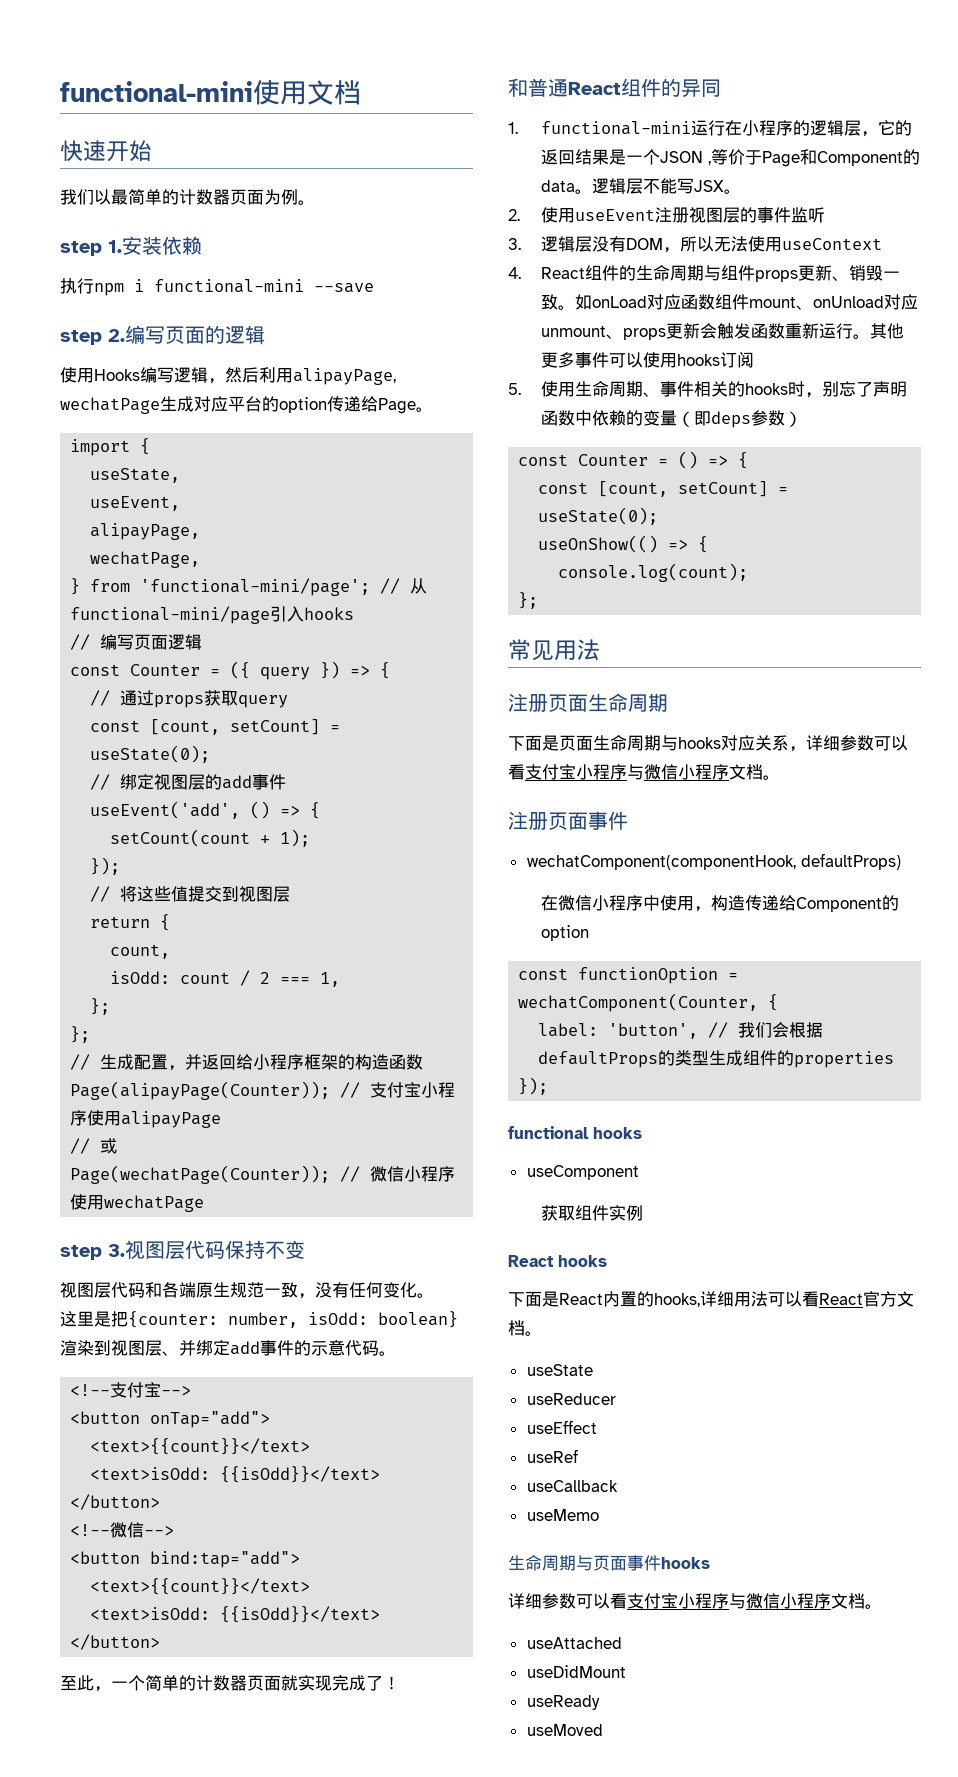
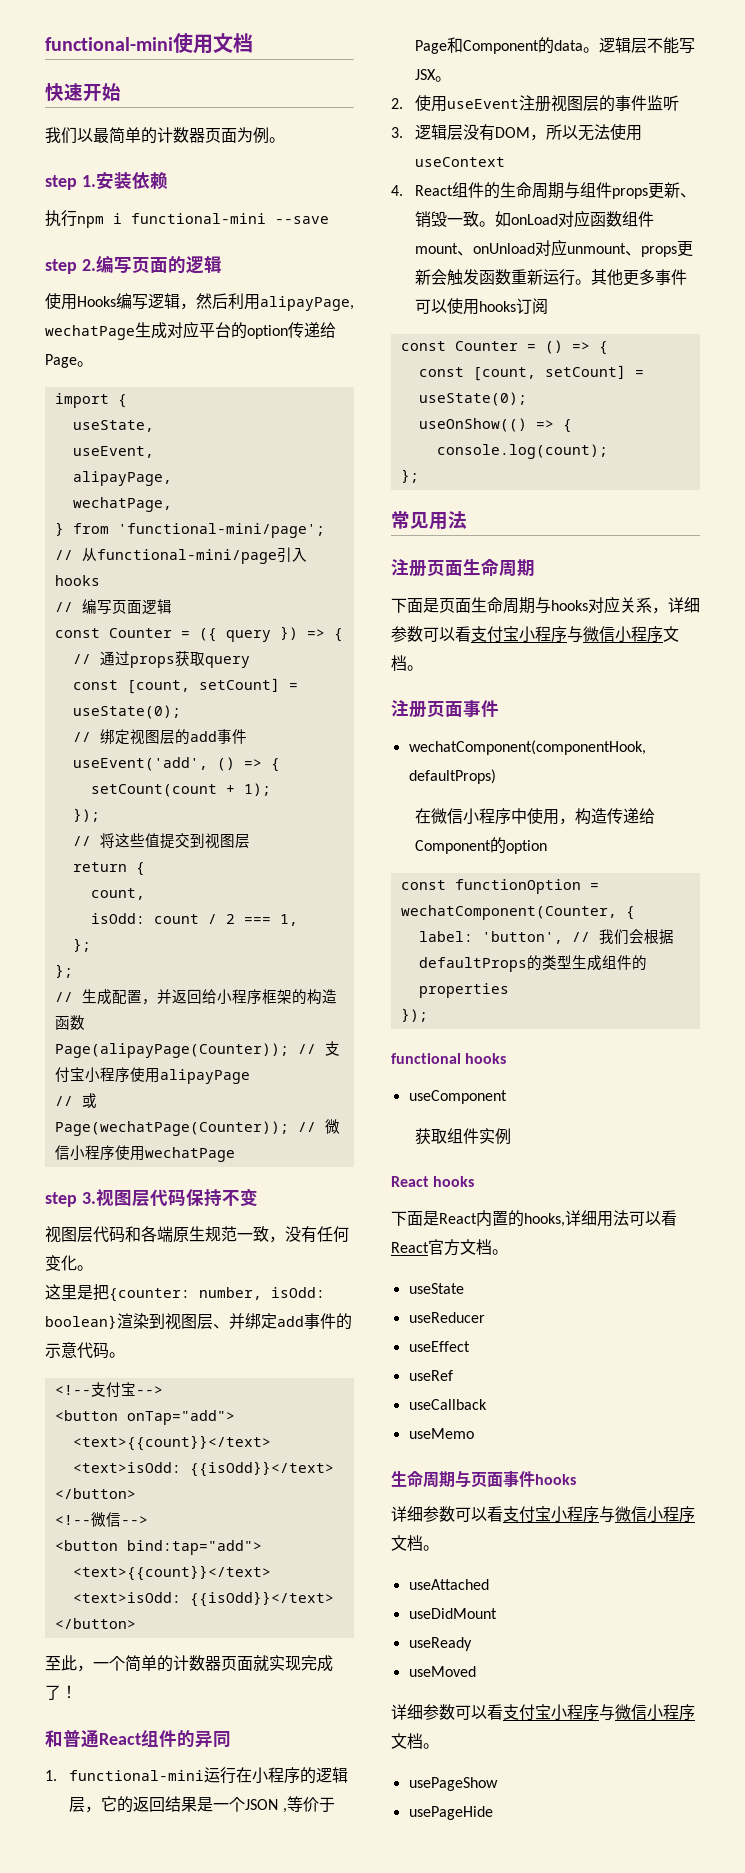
[508,381,908,398] [541,410,803,428] // 5.使用生命周期、事件相关的hooks时，别忘了声明函数中依赖的变量（即deps参数） -> (549, 306) none
(603, 1730) none -> [391,1704,695,1721] [391,1733,439,1749] [408,1777,498,1791] [408,1806,493,1820] // 详细参数可以看支付宝小程序与微信小程序文档。 // usePageShow // usePageHide

